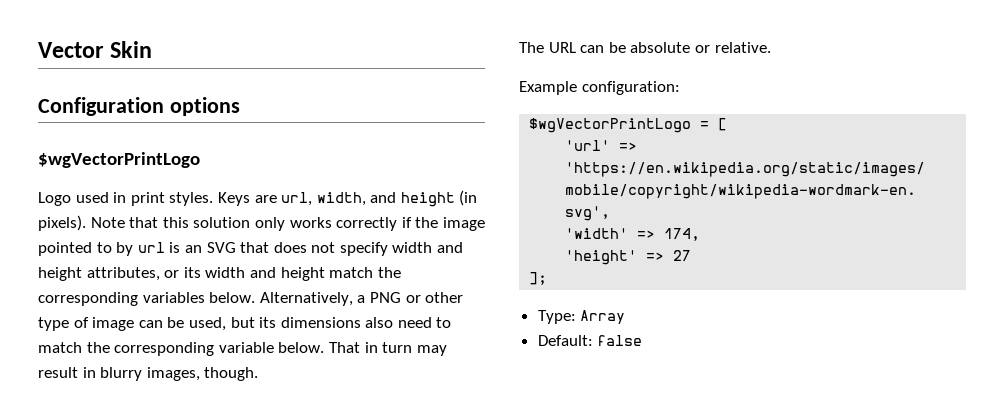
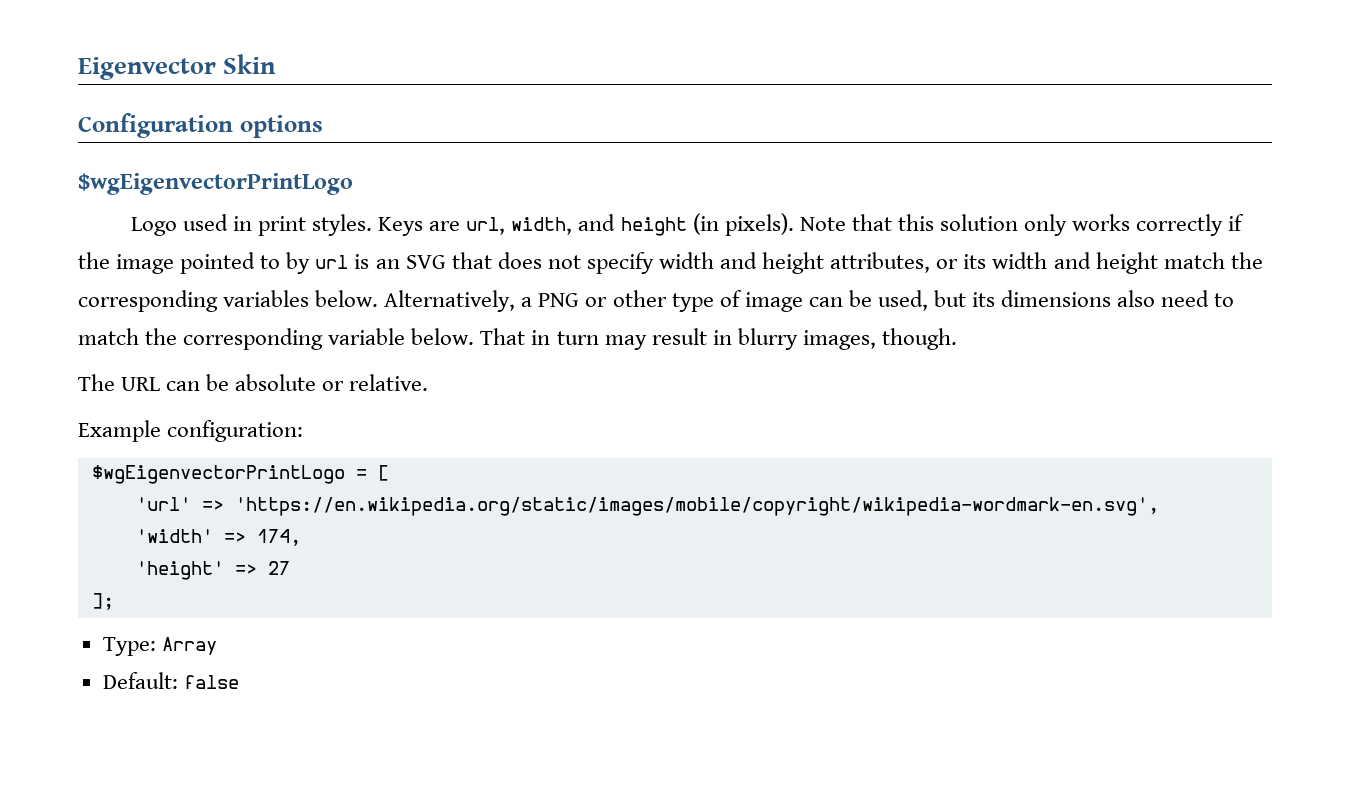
[38,42,104,58] Vector -> [78,57,216,80] Eigenvector
[38,152,200,168] $wgVectorPrintLogo -> [78,173,353,195] $wgEigenvectorPrintLogo
[529,118,692,133] $wgVectorPrintLogo -> [91,465,345,484] $wgEigenvectorPrintLogo

